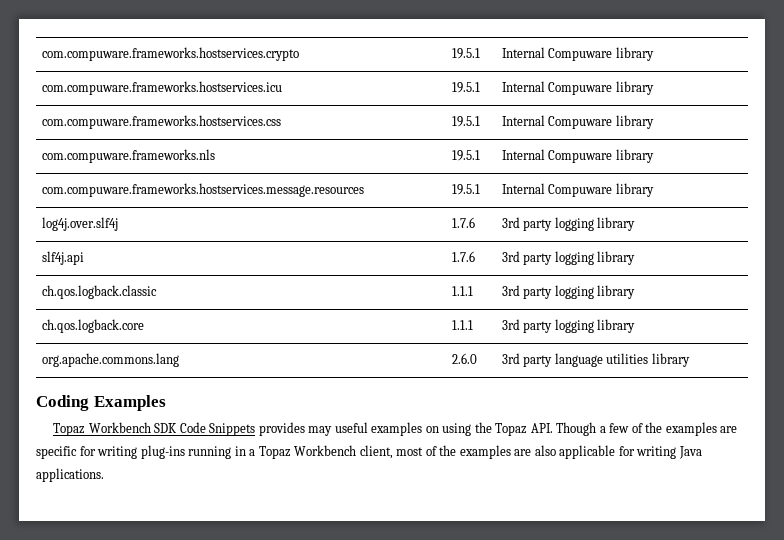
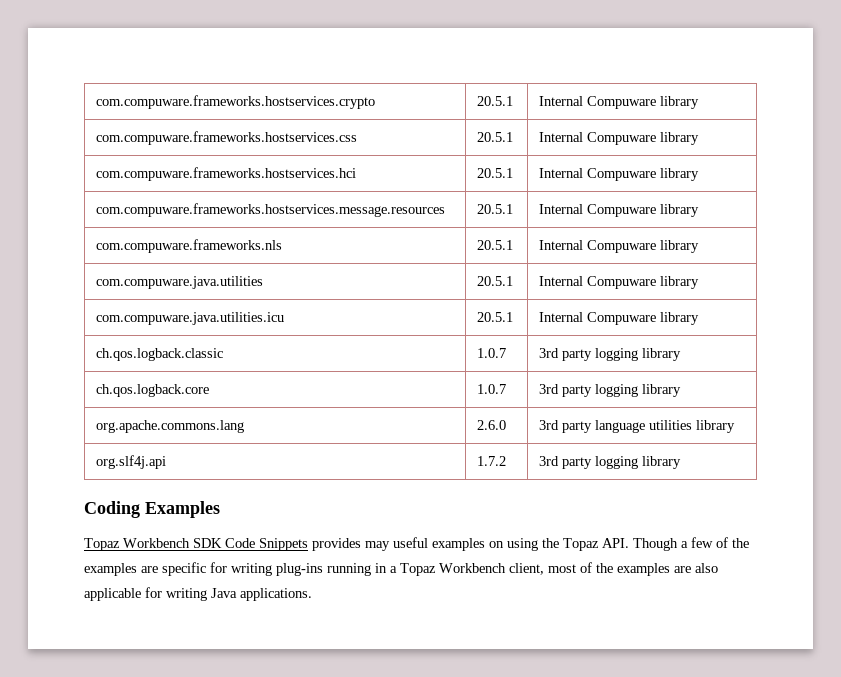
[451,48,480,59] [501,47,654,61] [41,81,282,95] [451,82,480,93] [501,81,654,95] [41,115,281,129] [451,116,480,127] 19.5.1 | Internal Compuware library // com.compuware.frameworks.hostservices.icu | 19.5.1 | Internal Compuware library // com.compuware.frameworks.hostservices.css | 19.5.1 -> [476,96,513,106] [538,96,699,109] [95,131,357,145] [476,132,513,142] [538,132,699,145] [95,167,356,181] [476,168,513,178] [538,168,699,181] [95,203,445,217] [476,204,513,214] 20.5.1 | Internal Compuware library // com.compuware.frameworks.hostservices.css | 20.5.1 | Internal Compuware library // com.compuware.frameworks.hostservices.hci | 20.5.1 | Internal Compuware library // com.compuware.frameworks.hostservices.message.resources | 20.5.1
[451,150,480,161] [501,149,654,163] [41,183,364,197] [451,184,480,195] [501,183,654,197] [41,217,118,231] [451,217,475,228] [501,217,636,231] [41,251,84,265] [451,251,475,262] [501,251,594,265] 19.5.1 | Internal Compuware library // com.compuware.frameworks.hostservices.message.resources | 19.5.1 | Internal Compuware library // log4j.over.slf4j | 1.7.6 | 3rd party logging library // slf4j.api | 1.7.6 | 3rd party logging -> [476,240,513,250] [538,240,699,253] [95,276,263,289] [476,276,513,286] [538,276,699,289] [95,312,284,325] [476,312,513,322] [538,312,656,325] 20.5.1 | Internal Compuware library // com.compuware.java.utilities | 20.5.1 | Internal Compuware library // com.compuware.java.utilities.icu | 20.5.1 | Internal Compuware
[451,286,473,296] 1.1.1 -> [476,348,506,358] 1.0.7
[451,320,473,330] 1.1.1 -> [476,384,506,394] 1.0.7
(690, 360) none -> [95,455,166,469] [476,456,506,466] [538,456,681,469] // org.slf4j.api | 1.7.2 | 3rd party logging library

